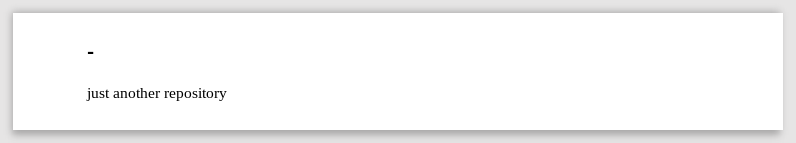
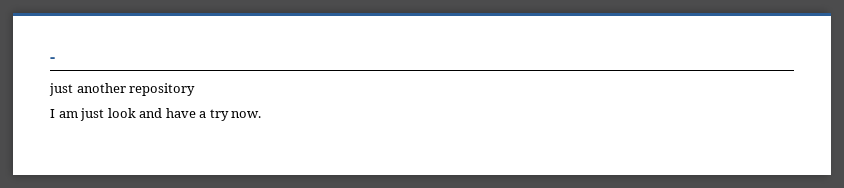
(228, 94) none -> [50,108,262,121] // I am just look and have a try now.

